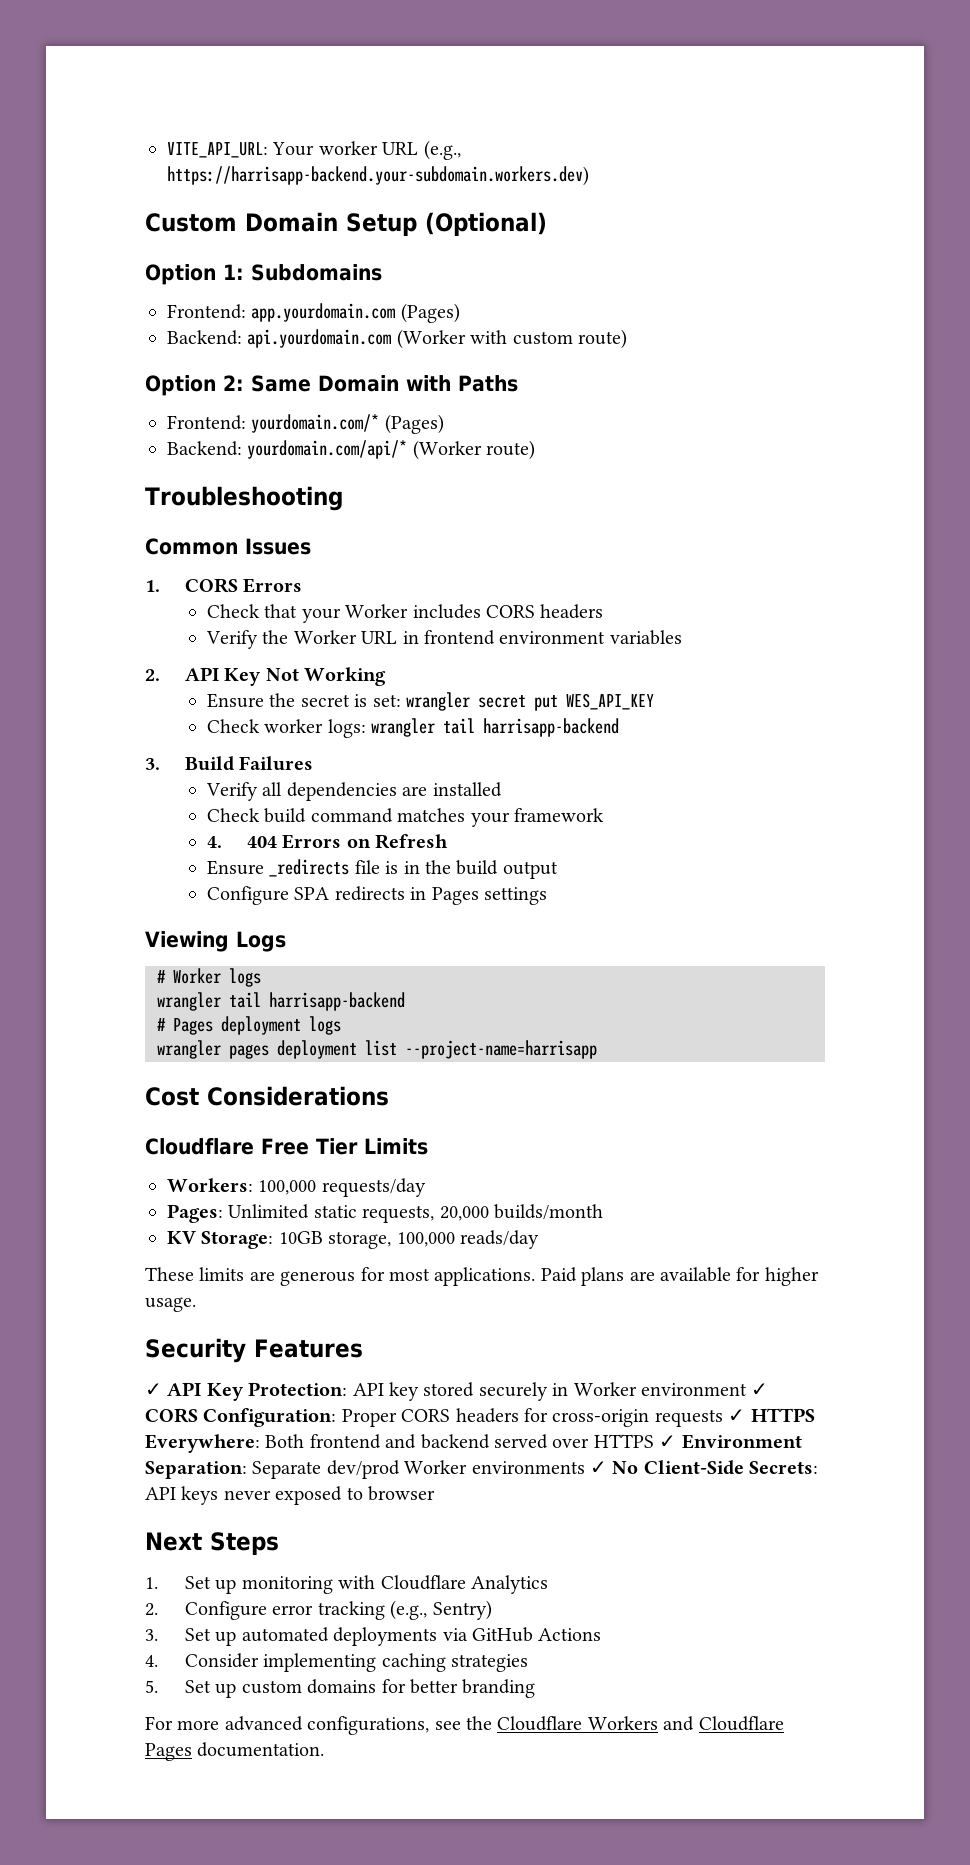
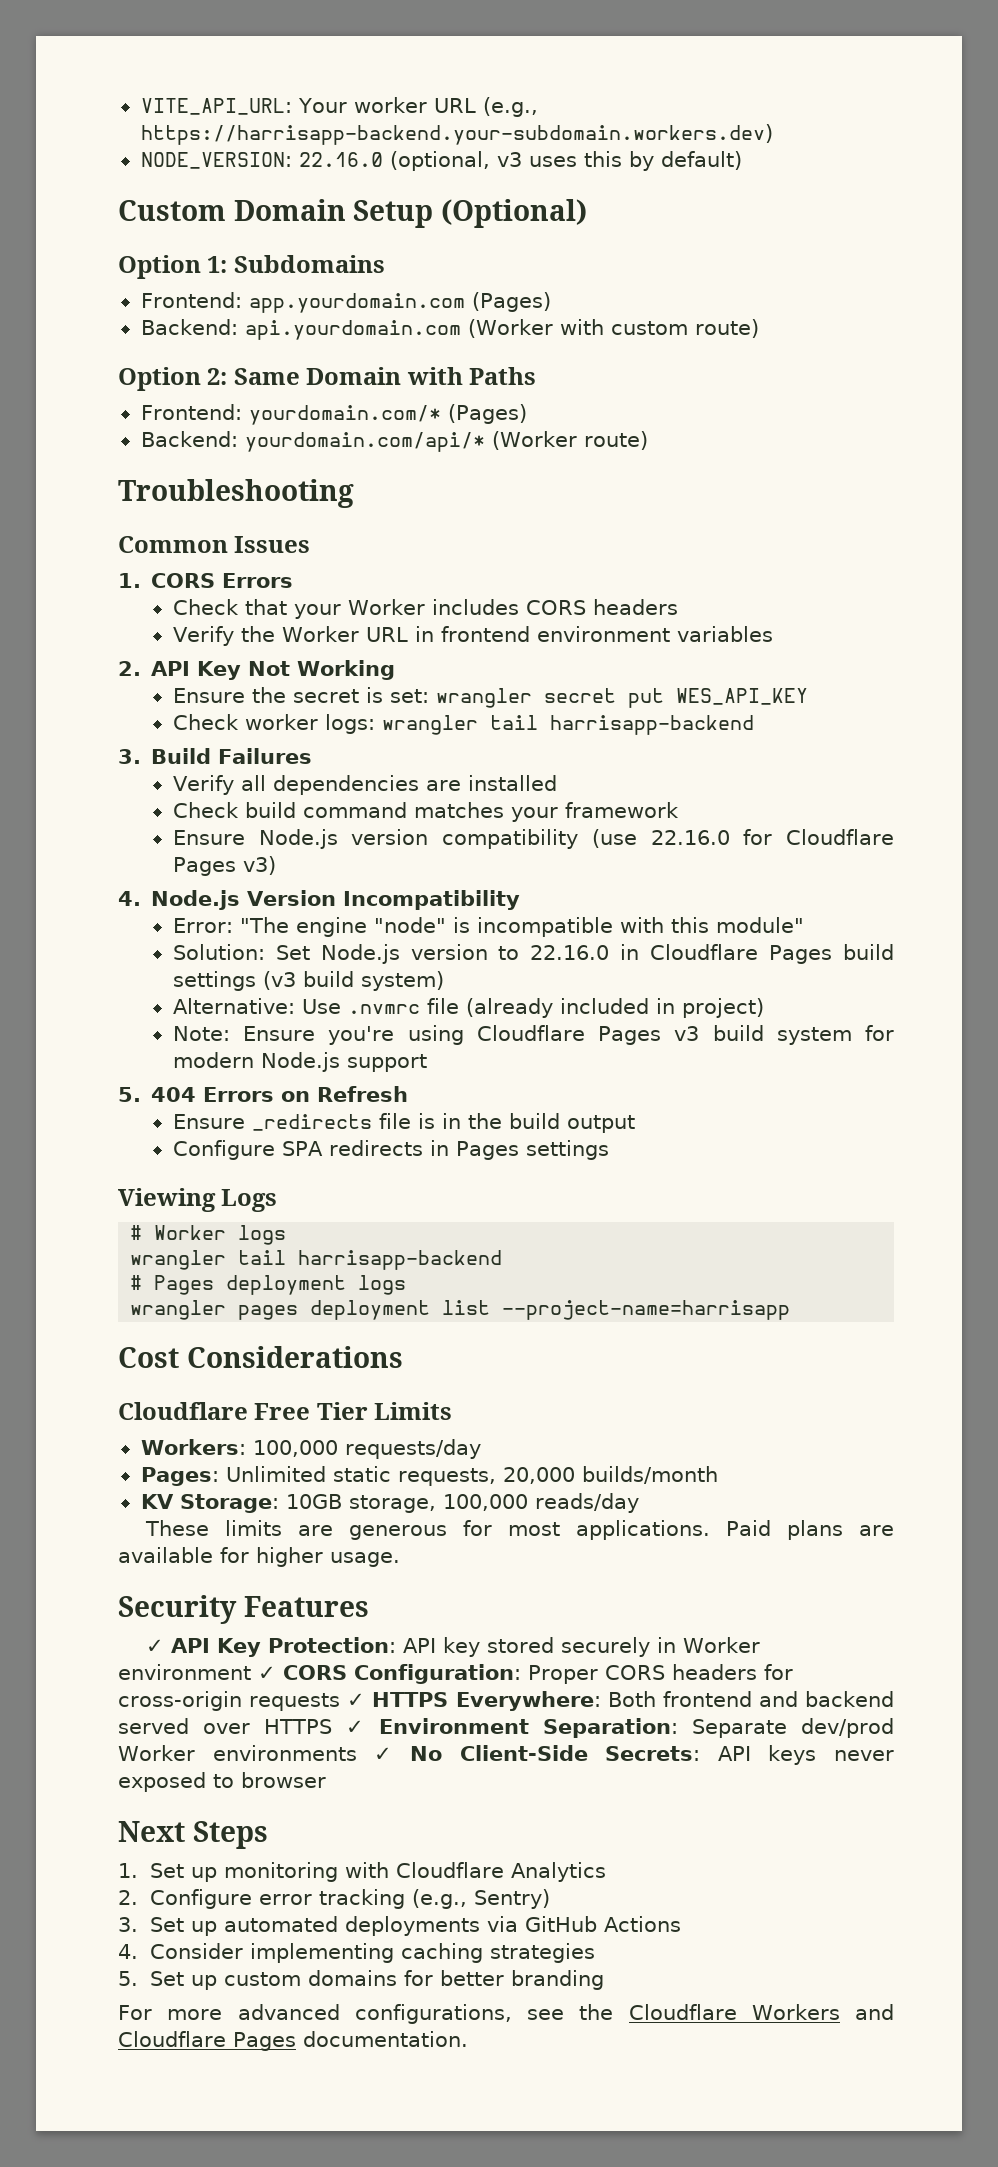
(589, 176) none -> [140,151,742,171] // NODE_VERSION: 22.16.0 (optional, v3 uses this by default)
[206,836,222,848] 4. -> [172,829,895,849] [172,856,276,876] [118,890,521,910] [172,917,804,937] [172,944,894,964] [172,971,444,991] [172,998,764,1018] [172,1025,895,1045] [172,1052,427,1072] [118,1087,141,1102] Ensure Node.js version compatibility (use 22.16.0 for Cloudflare Pages v3) // 4. Node.js Version Incompatibility // Error: "The engine "node" is incompatible with this module" // Solution: Set Node.js version to 22.16.0 in Cloudflare Pages build settings (v3 build system) // Alternative: Use .nvmrc file (already included in project) // Note: Ensure you're using Cloudflare Pages v3 build system for modern Node.js support // 5.

